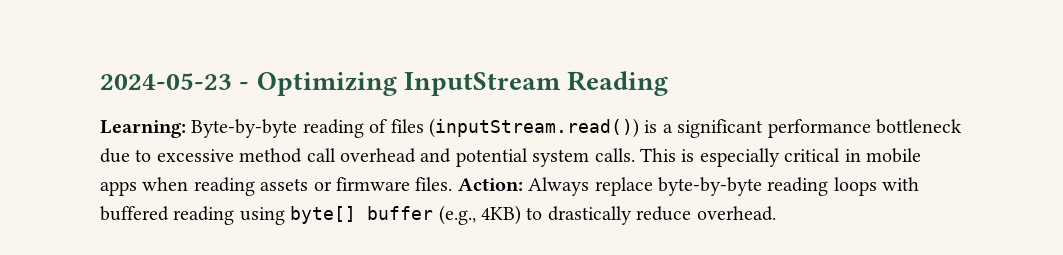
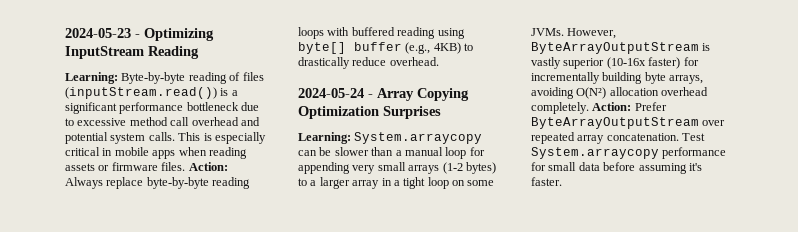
(776, 213) none -> [298,88,469,101] [298,106,441,119] [298,132,483,144] [298,147,485,159] [298,162,496,174] [298,177,495,189] [531,28,617,39] [531,42,711,54] [531,57,699,69] [531,72,704,84] [531,87,709,99] [531,102,667,114] [531,117,726,129] [531,132,706,144] [531,147,727,159] [531,162,702,174] [531,177,562,186] // 2024-05-24 - Array Copying Optimization Surprises // Learning: System.arraycopy can be slower than a manual loop for appending very small arrays (1-2 bytes) to a larger array in a tight loop on some JVMs. However, ByteArrayOutputStream is vastly superior (10-16x faster) for incrementally building byte arrays, avoiding O(N²) allocation overhead completely. Action: Prefer ByteArrayOutputStream over repeated array concatenation. Test System.arraycopy performance for small data before assuming it's faster.

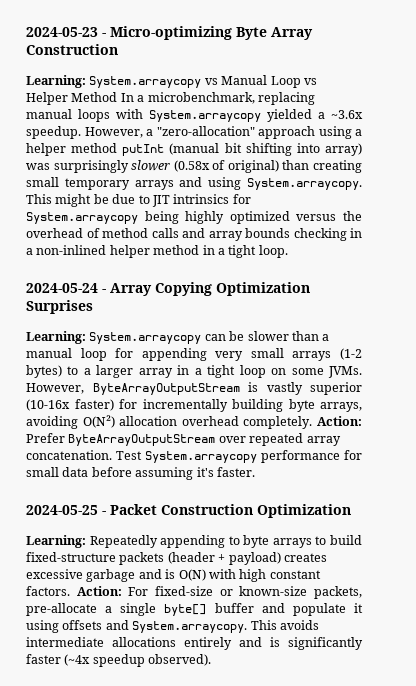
[144,28,214,41] [65,46,199,59] [65,72,264,84] [65,87,238,99] [65,102,260,114] [65,117,260,126] [65,132,266,144] [65,147,247,159] [65,162,228,171] [65,177,251,189] [298,27,465,39] [298,42,474,54] [298,57,439,69] Optimizing InputStream Reading // Learning: Byte-by-byte reading of files (inputStream.read()) is a significant performance bottleneck due to excessive method call overhead and potential system calls. This is especially critical in mobile apps when reading assets or firmware files. Action: Always replace byte-by-byte reading loops with buffered reading using byte[] buffer (e.g., 4KB) to drastically reduce overhead. -> [110,26,313,40] [26,44,118,55] [26,75,317,88] [26,92,315,105] [26,109,363,122] [26,126,362,139] [26,143,362,156] [26,160,362,173] [26,177,362,190] [26,194,251,207] [26,211,362,224] [26,228,362,241] [26,245,288,258] Micro-optimizing Byte Array Construction // Learning: System.arraycopy vs Manual Loop vs Helper Method In a microbenchmark, replacing manual loops with System.arraycopy yielded a ~3.6x speedup. However, a "zero-allocation" approach using a helper method putInt (manual bit shifting into array) was surprisingly slower (0.58x of original) than creating small temporary arrays and using System.arraycopy. This might be due to JIT intrinsics for System.arraycopy being highly optimized versus the overhead of method calls and array bounds checking in a non-inlined helper method in a tight loop.
(562, 181) none -> [26,504,351,518] [26,535,362,548] [26,552,327,565] [26,569,321,582] [26,586,362,599] [26,603,363,616] [26,620,319,633] [26,637,363,650] [26,654,212,667] // 2024-05-25 - Packet Construction Optimization // Learning: Repeatedly appending to byte arrays to build fixed-structure packets (header + payload) creates excessive garbage and is O(N) with high constant factors. Action: For fixed-size or known-size packets, pre-allocate a single byte[] buffer and populate it using offsets and System.arraycopy. This avoids intermediate allocations entirely and is significantly faster (~4x speedup observed).

